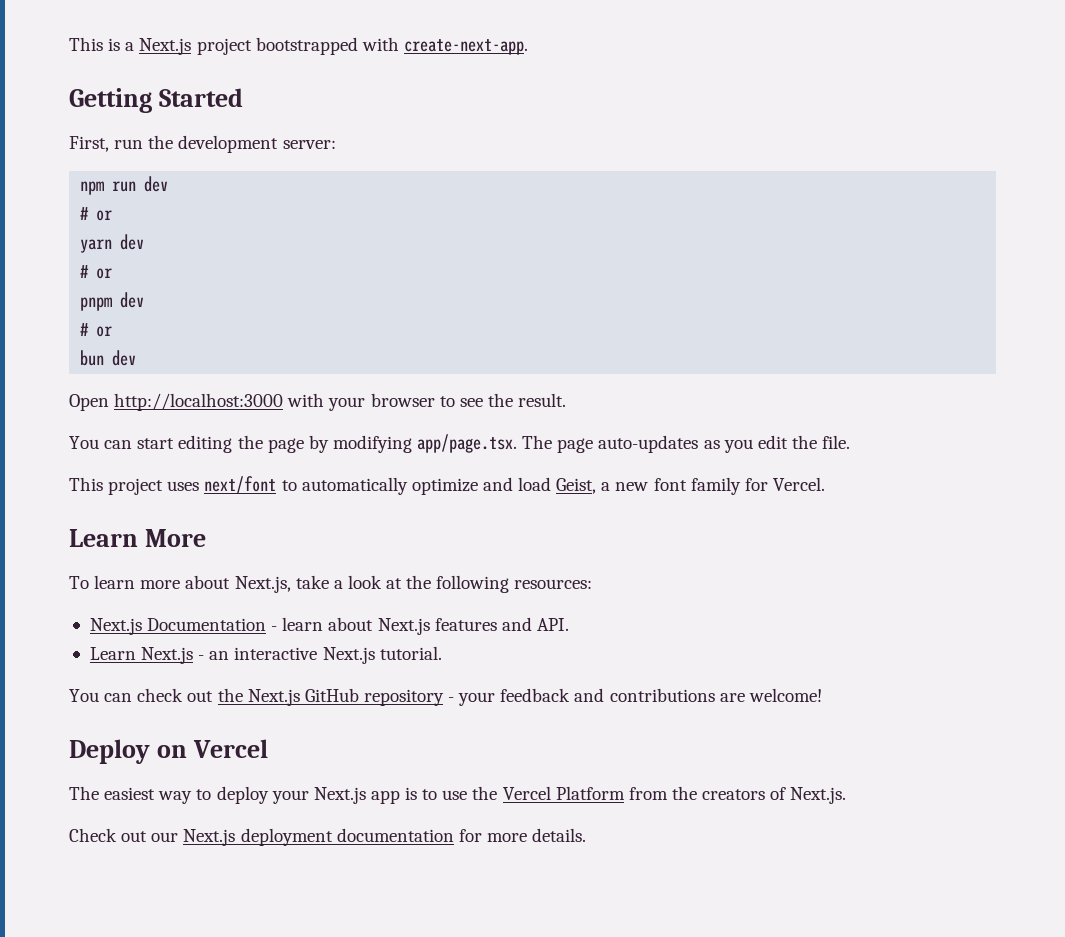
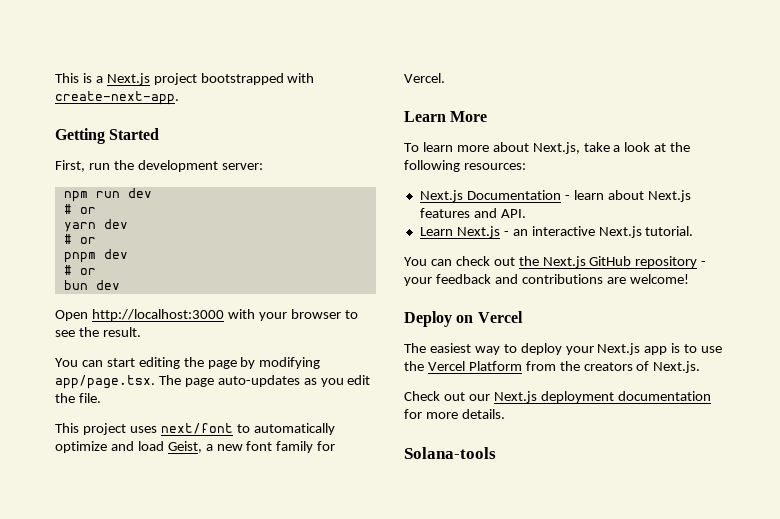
(587, 835) none -> [404,447,496,459] // Solana-tools

